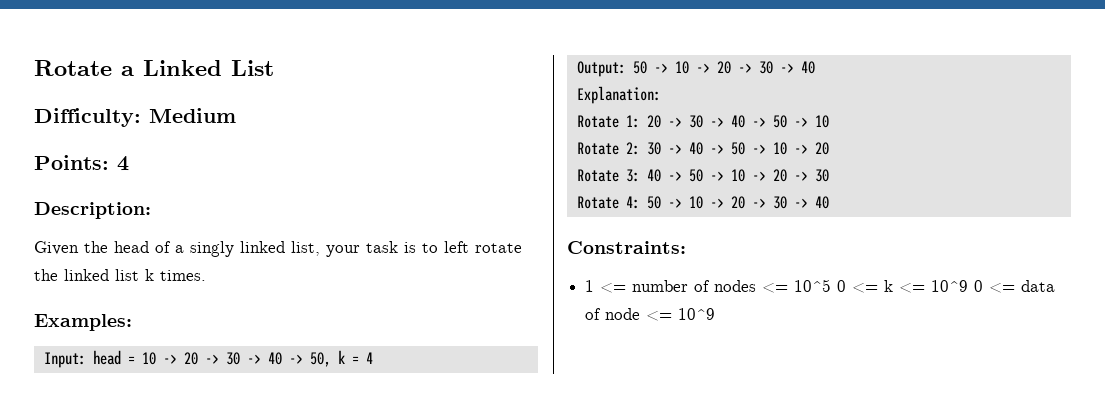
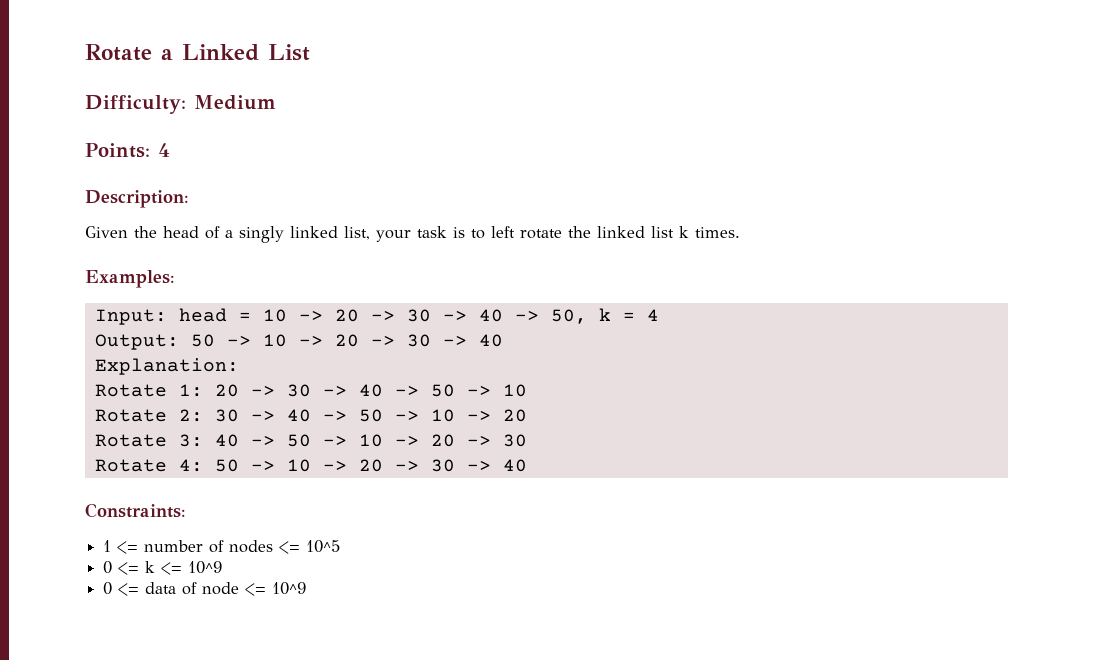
(832, 285) none -> (341, 546) //
(969, 286) none -> (223, 567) //

